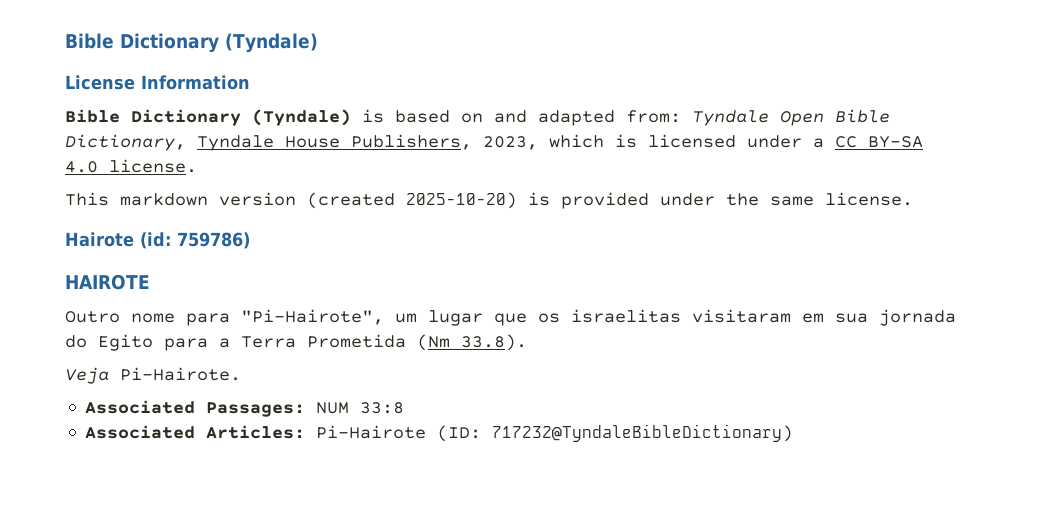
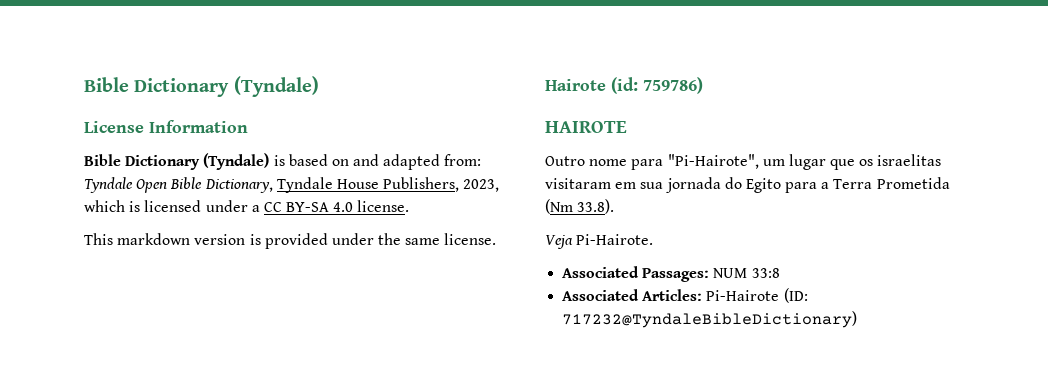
[307,192,517,209] (created 2025-10-20) -> (246, 239) none

